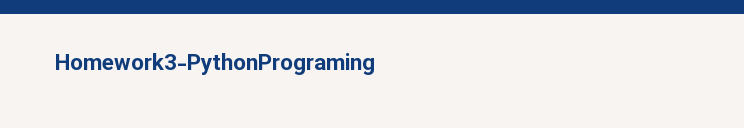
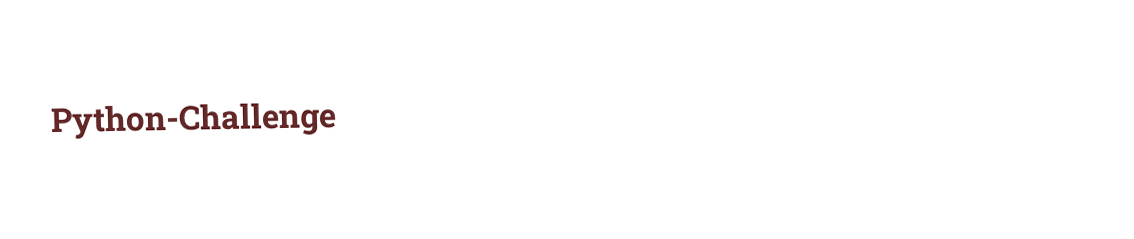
[55,53,375,75] Homework3-PythonPrograming -> [50,101,337,141] Python-Challenge

